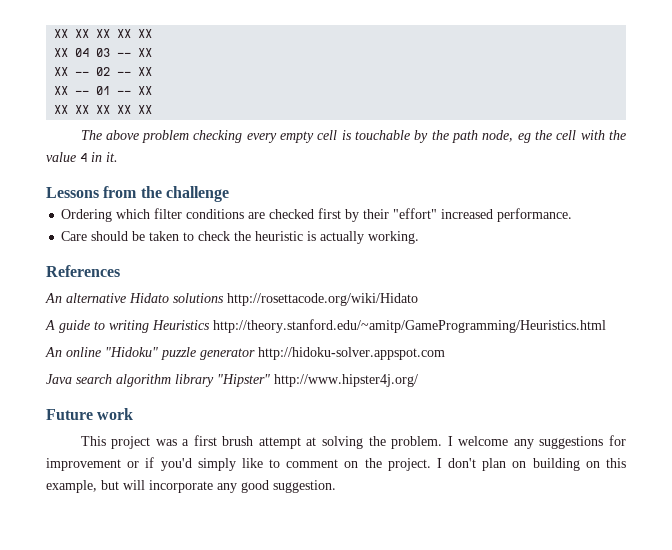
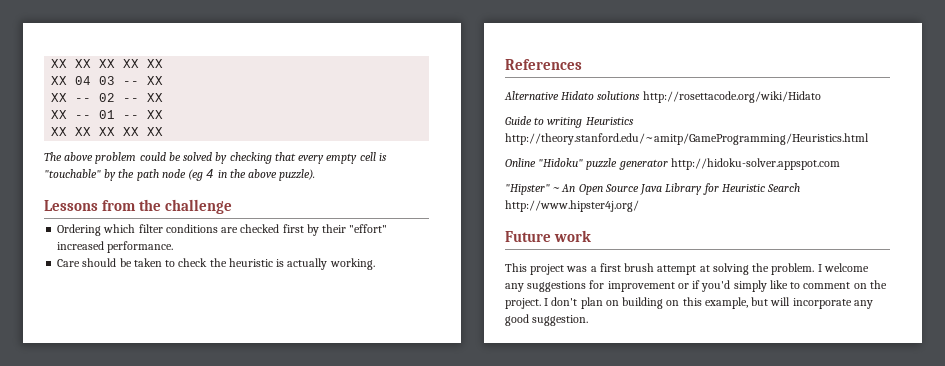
[193,130,243,143] checking -> [139,152,296,164] could be solved by checking that
[355,130,411,140] touchable -> [44,169,101,178] "touchable"
[482,130,627,143] [46,152,118,162] node, eg the cell with the value 4 in it. -> [161,169,316,181] node (eg 4 in the above puzzle).
[45,293,126,303] An alternative -> [504,91,559,100] Alternative
[45,320,90,333] A guide -> [505,116,532,125] Guide
[45,347,101,357] An online -> [505,158,536,167] Online
[46,374,270,387] Java search algorithm library "Hipster" -> [505,183,801,195] "Hipster" ~ An Open Source Java Library for Heuristic Search

